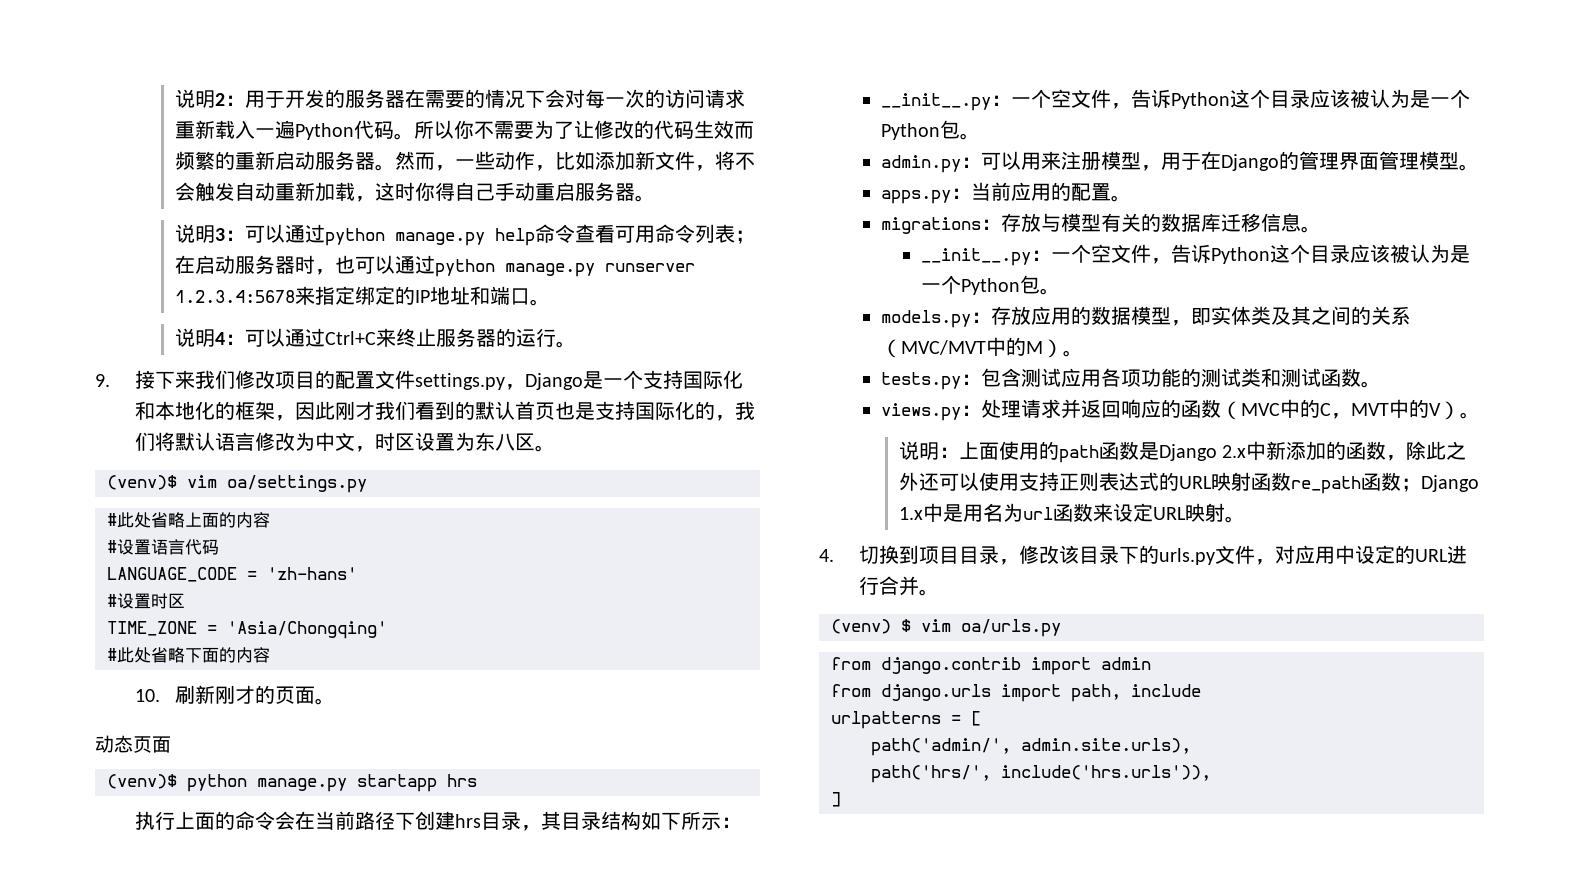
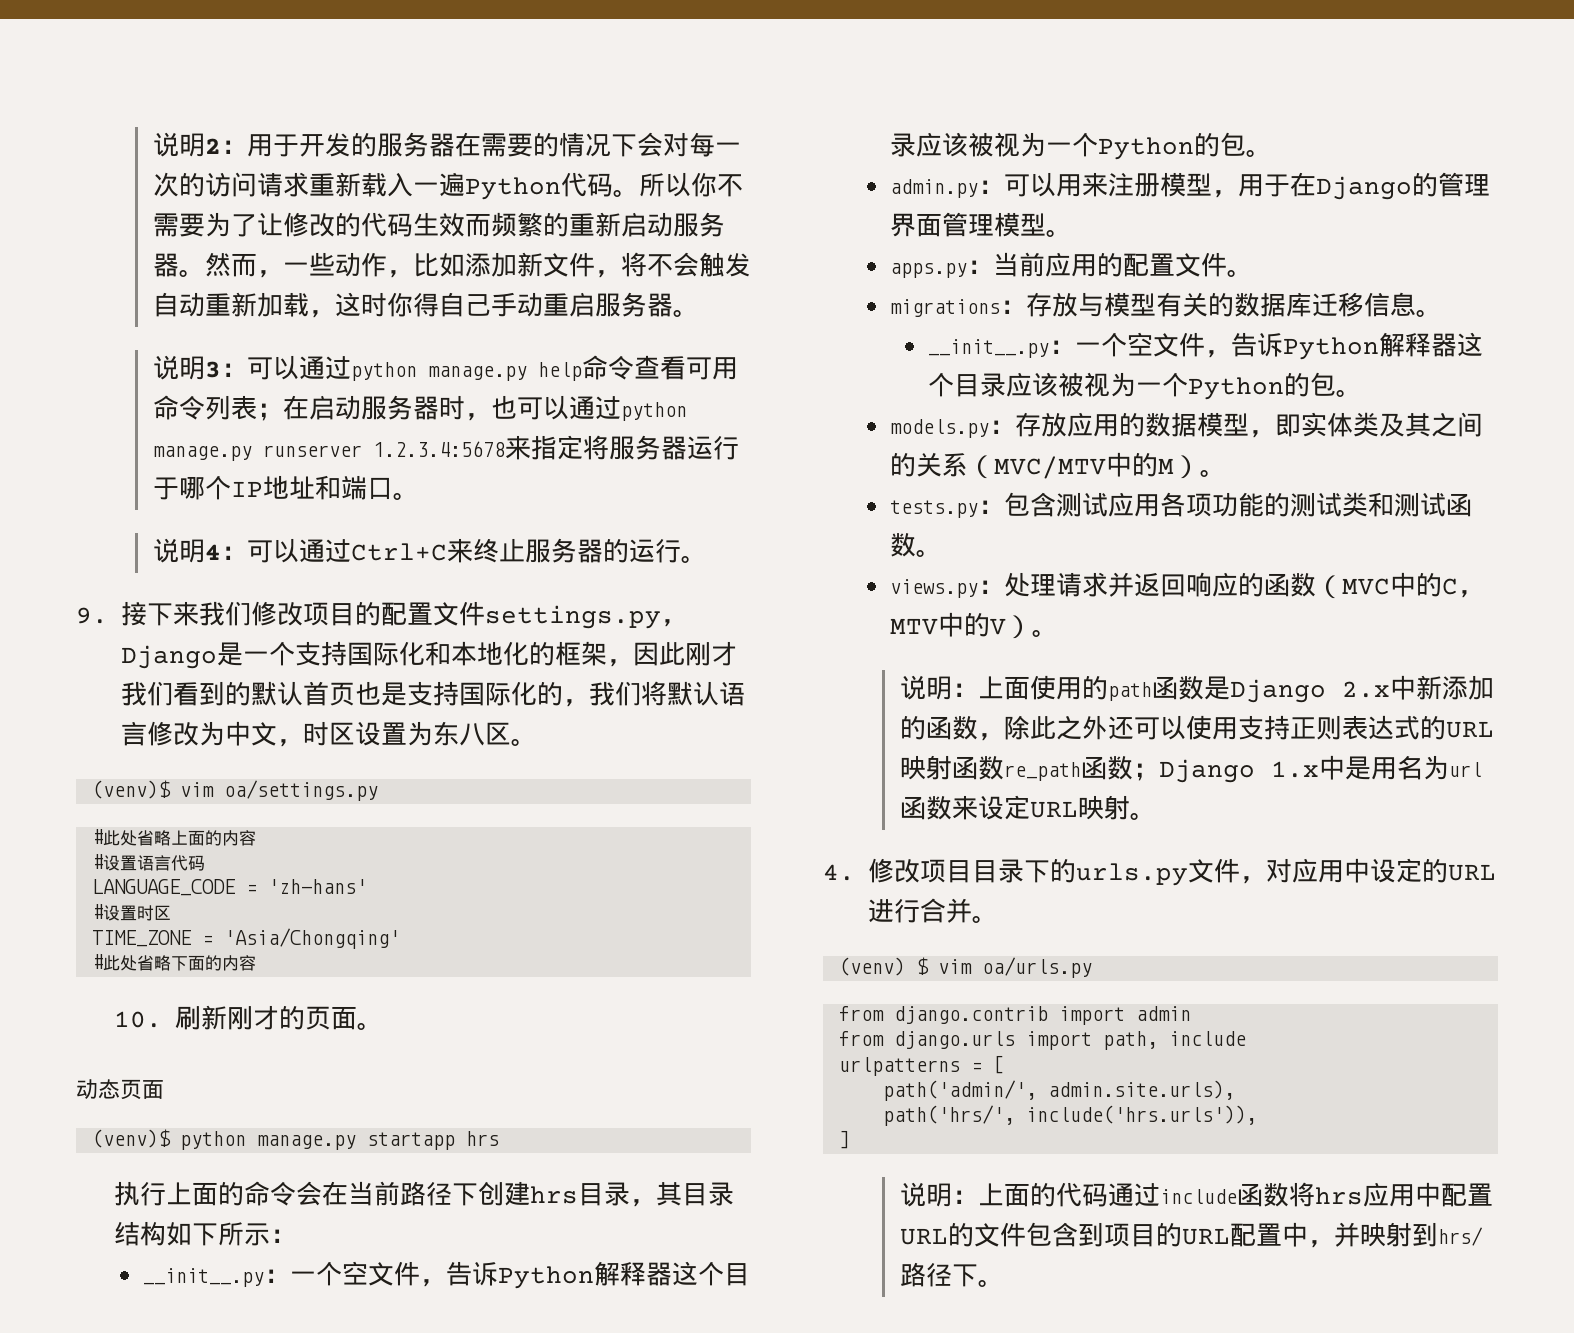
[354,286,415,305] 绑定的 -> [582,435,739,460] [152,475,231,500] 将服务器运行于哪个
[1229,89,1470,108] [880,123,940,140] 这个目录应该被认为是一个Python -> [593,1261,750,1286] [889,132,1220,160] 解释器这个目录应该被视为一个Python的
(1111, 192) none -> [1174,252,1227,277] 文件
[1269,244,1470,263] [920,275,1020,295] 这个目录应该被认为是一个Python -> [1379,332,1484,357] [928,372,1311,400] 解释器这个目录应该被视为一个Python的
[900,340,986,355] MVC/MVT -> [993,456,1106,479] MVC/MTV
[1350,403,1389,416] MVT -> [889,618,938,635] MTV
[858,545,919,564] 切换到 -> [868,858,920,883] 修改
[998,545,1119,565] ，修改该目录 -> (1024, 871) none
(841, 799) none -> [899,1182,1493,1207] [899,1222,1483,1248] [899,1262,1004,1287] // 说明：上面的代码通过include函数将hrs应用中配置URL的文件包含到项目的URL配置中，并映射到hrs/路径下。

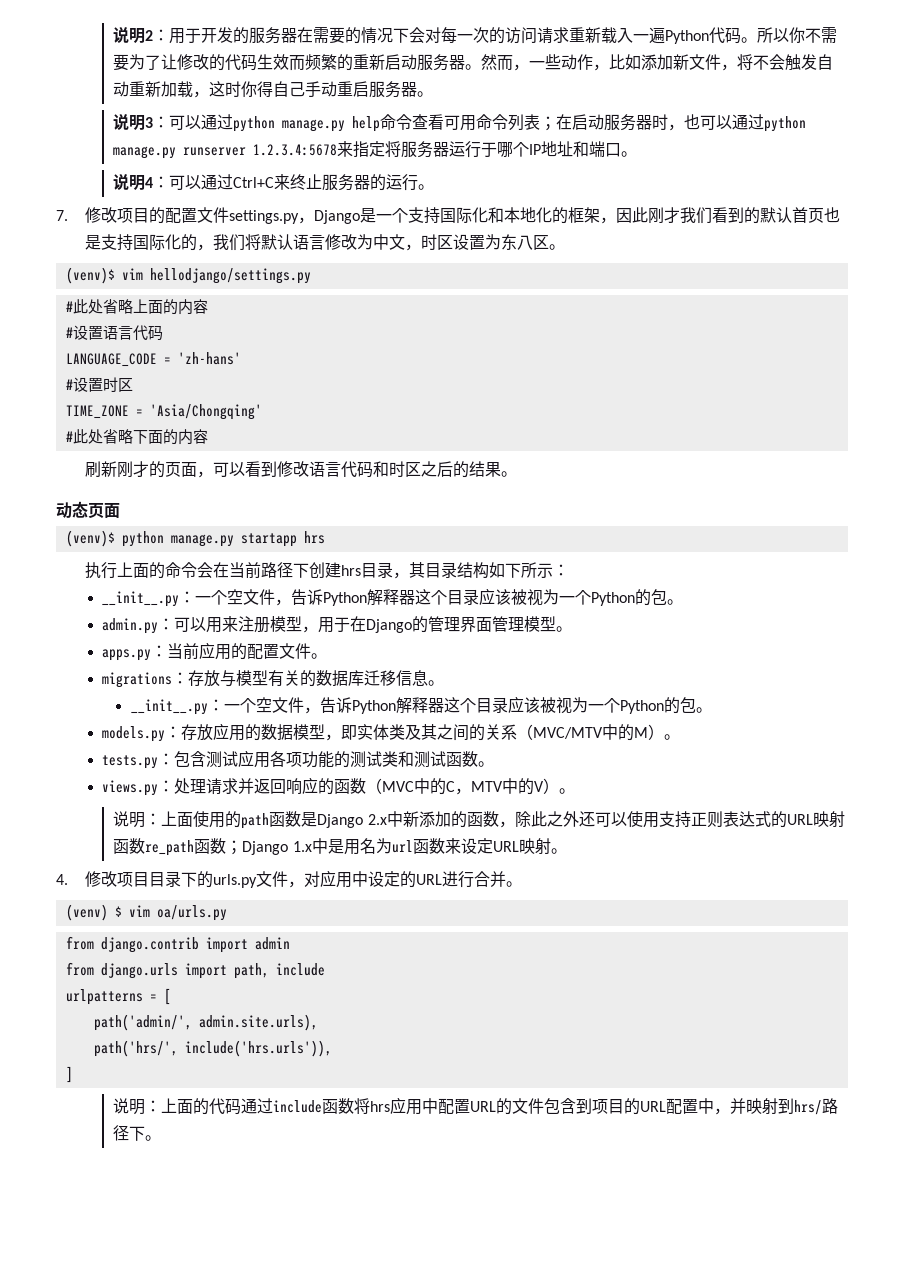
[76,601,251,626] 9.接下来我们 -> [56,210,68,221] 7.
[223,780,378,801] oa/settings.py -> [149,268,311,284] hellodjango/settings.py
[114,1011,163,1028] 10. -> (208, 436) none
(358, 1018) none -> [196,461,501,478] ，可以看到修改语言代码和时区之后的结果

